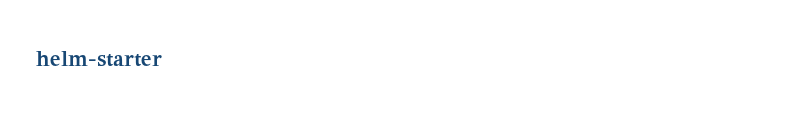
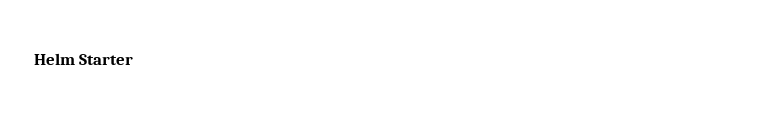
[36,51,162,67] helm-starter -> [34,53,134,65] Helm Starter

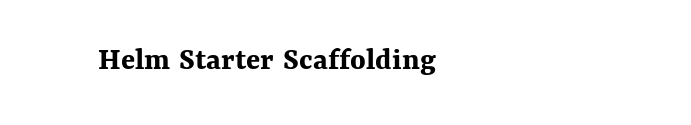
(134, 59) none -> [282,48,436,75] Scaffolding

